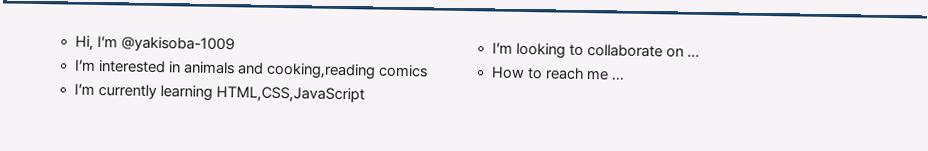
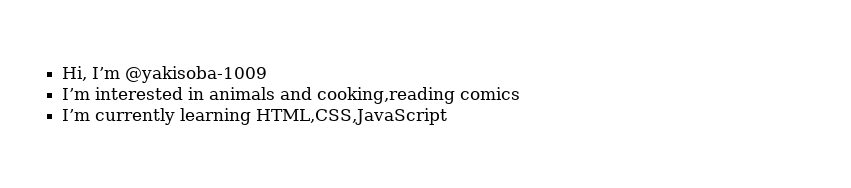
[491,42,700,59] [490,66,624,81] // I’m looking to collaborate on ... // How to reach me ... -> (448, 116) none

